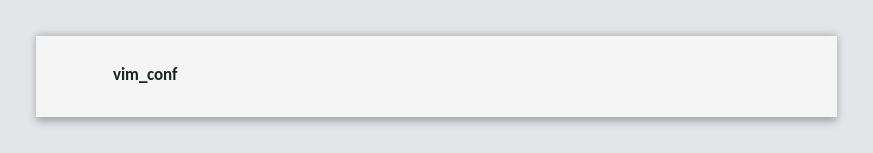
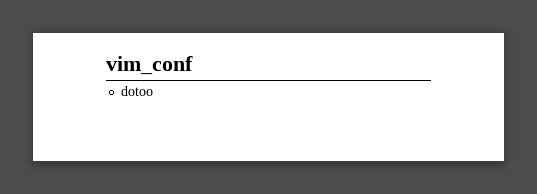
(178, 75) none -> [121,86,154,96] // dotoo

